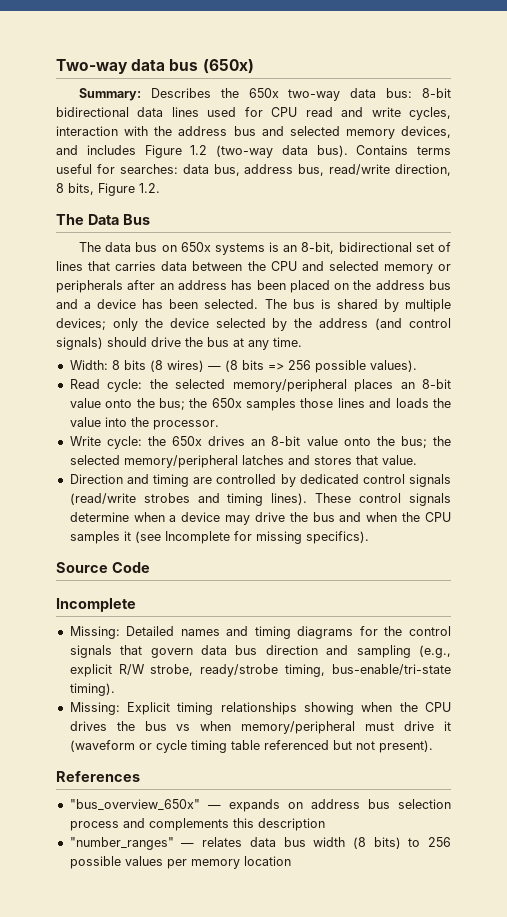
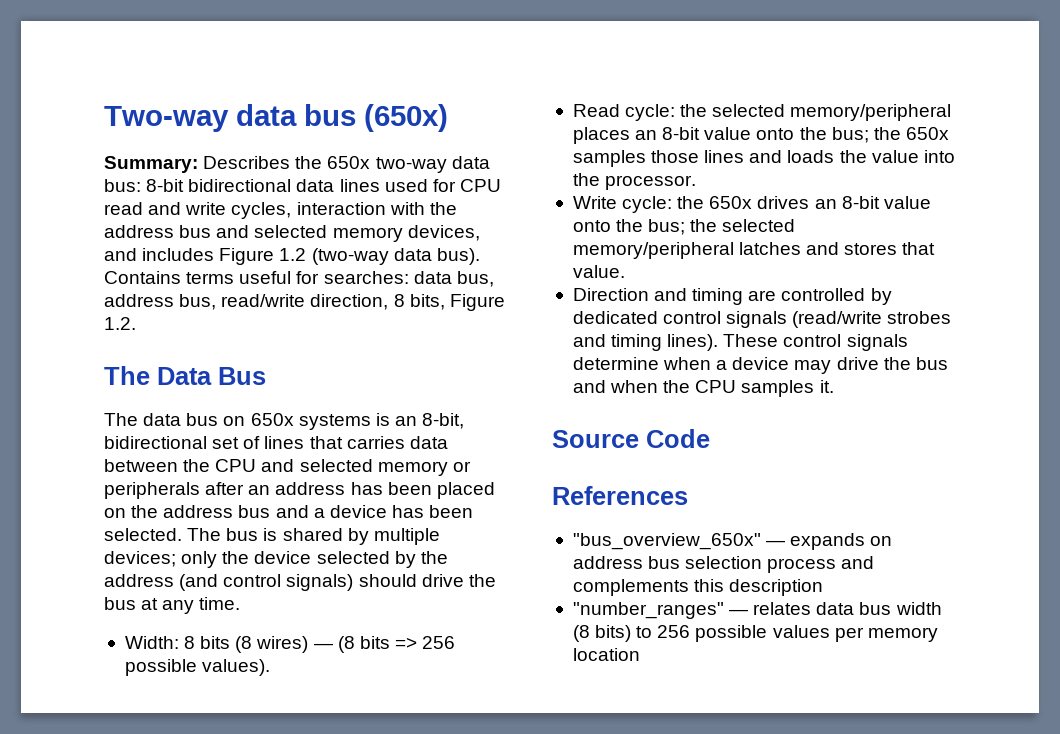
[123,531,369,544] [56,562,150,573] [56,598,136,612] [69,626,451,639] [69,645,451,658] [69,664,451,677] [69,683,115,696] [69,702,451,715] [69,721,451,734] [69,740,433,753] it (see Incomplete for missing specifics). // Source Code // Incomplete // Missing: Detailed names and timing diagrams for the control signals that govern data bus direction and sampling (e.g., explicit R/W strobe, ready/strobe timing, bus-enable/tri-state timing). // Missing: Explicit timing relationships showing when the CPU drives the bus vs when memory/peripheral must drive it (waveform or cycle timing table referenced but not present). -> [819,380,834,393] [552,429,710,448] it. // Source Code

